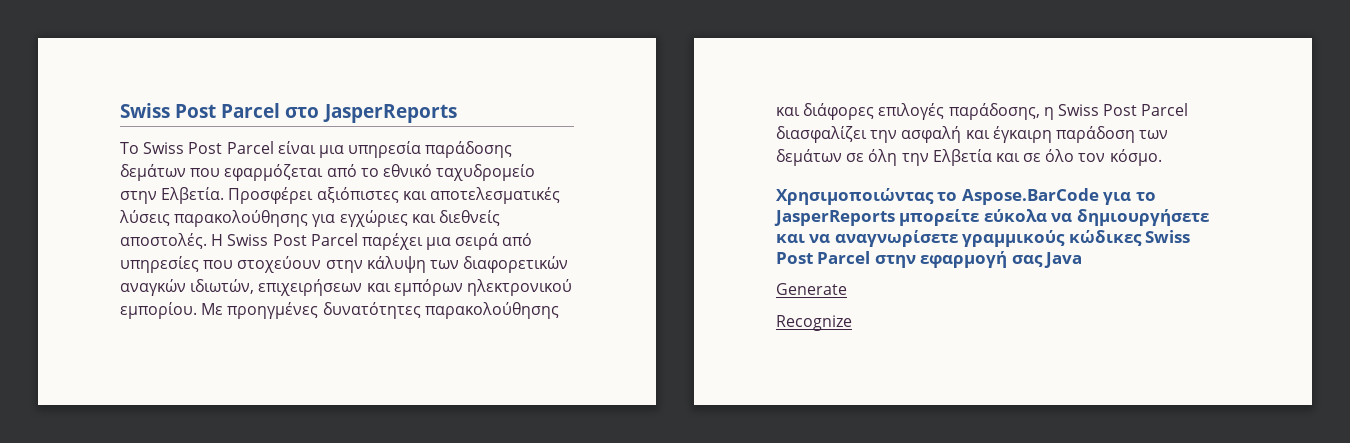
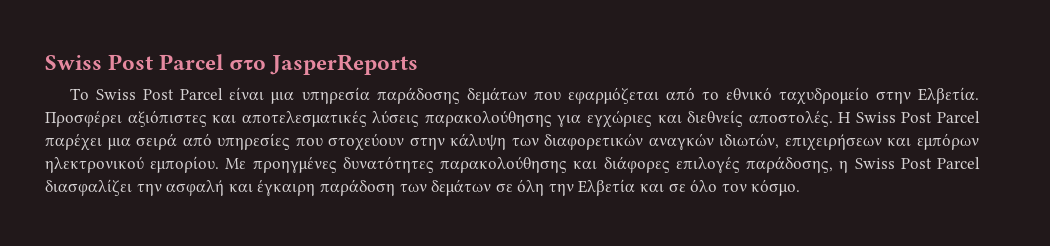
[776,188,1156,205] [774,209,1209,226] [776,230,1191,247] [776,251,1083,268] [776,283,847,295] [776,315,852,331] // Χρησιμοποιώντας το Aspose.BarCode για το JasperReports μπορείτε εύκολα να δημιουργήσετε και να αναγνωρίσετε γραμμικούς κώδικες Swiss Post Parcel στην εφαρμογή σας Java // Generate // Recognize -> (801, 187) none

